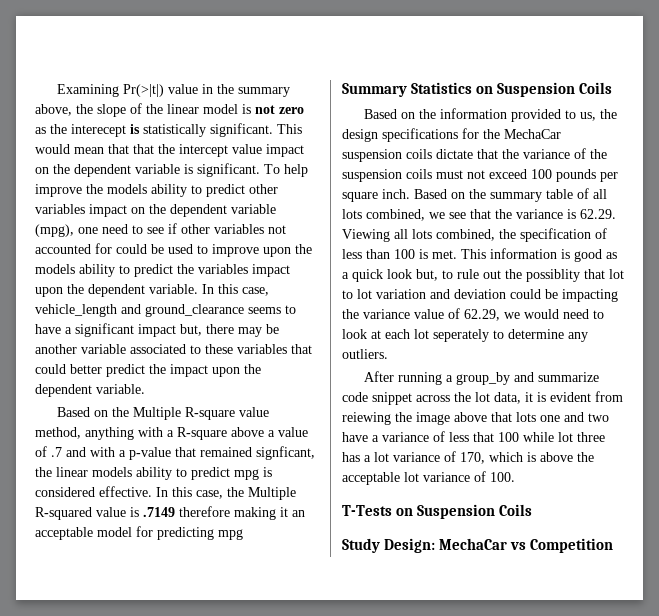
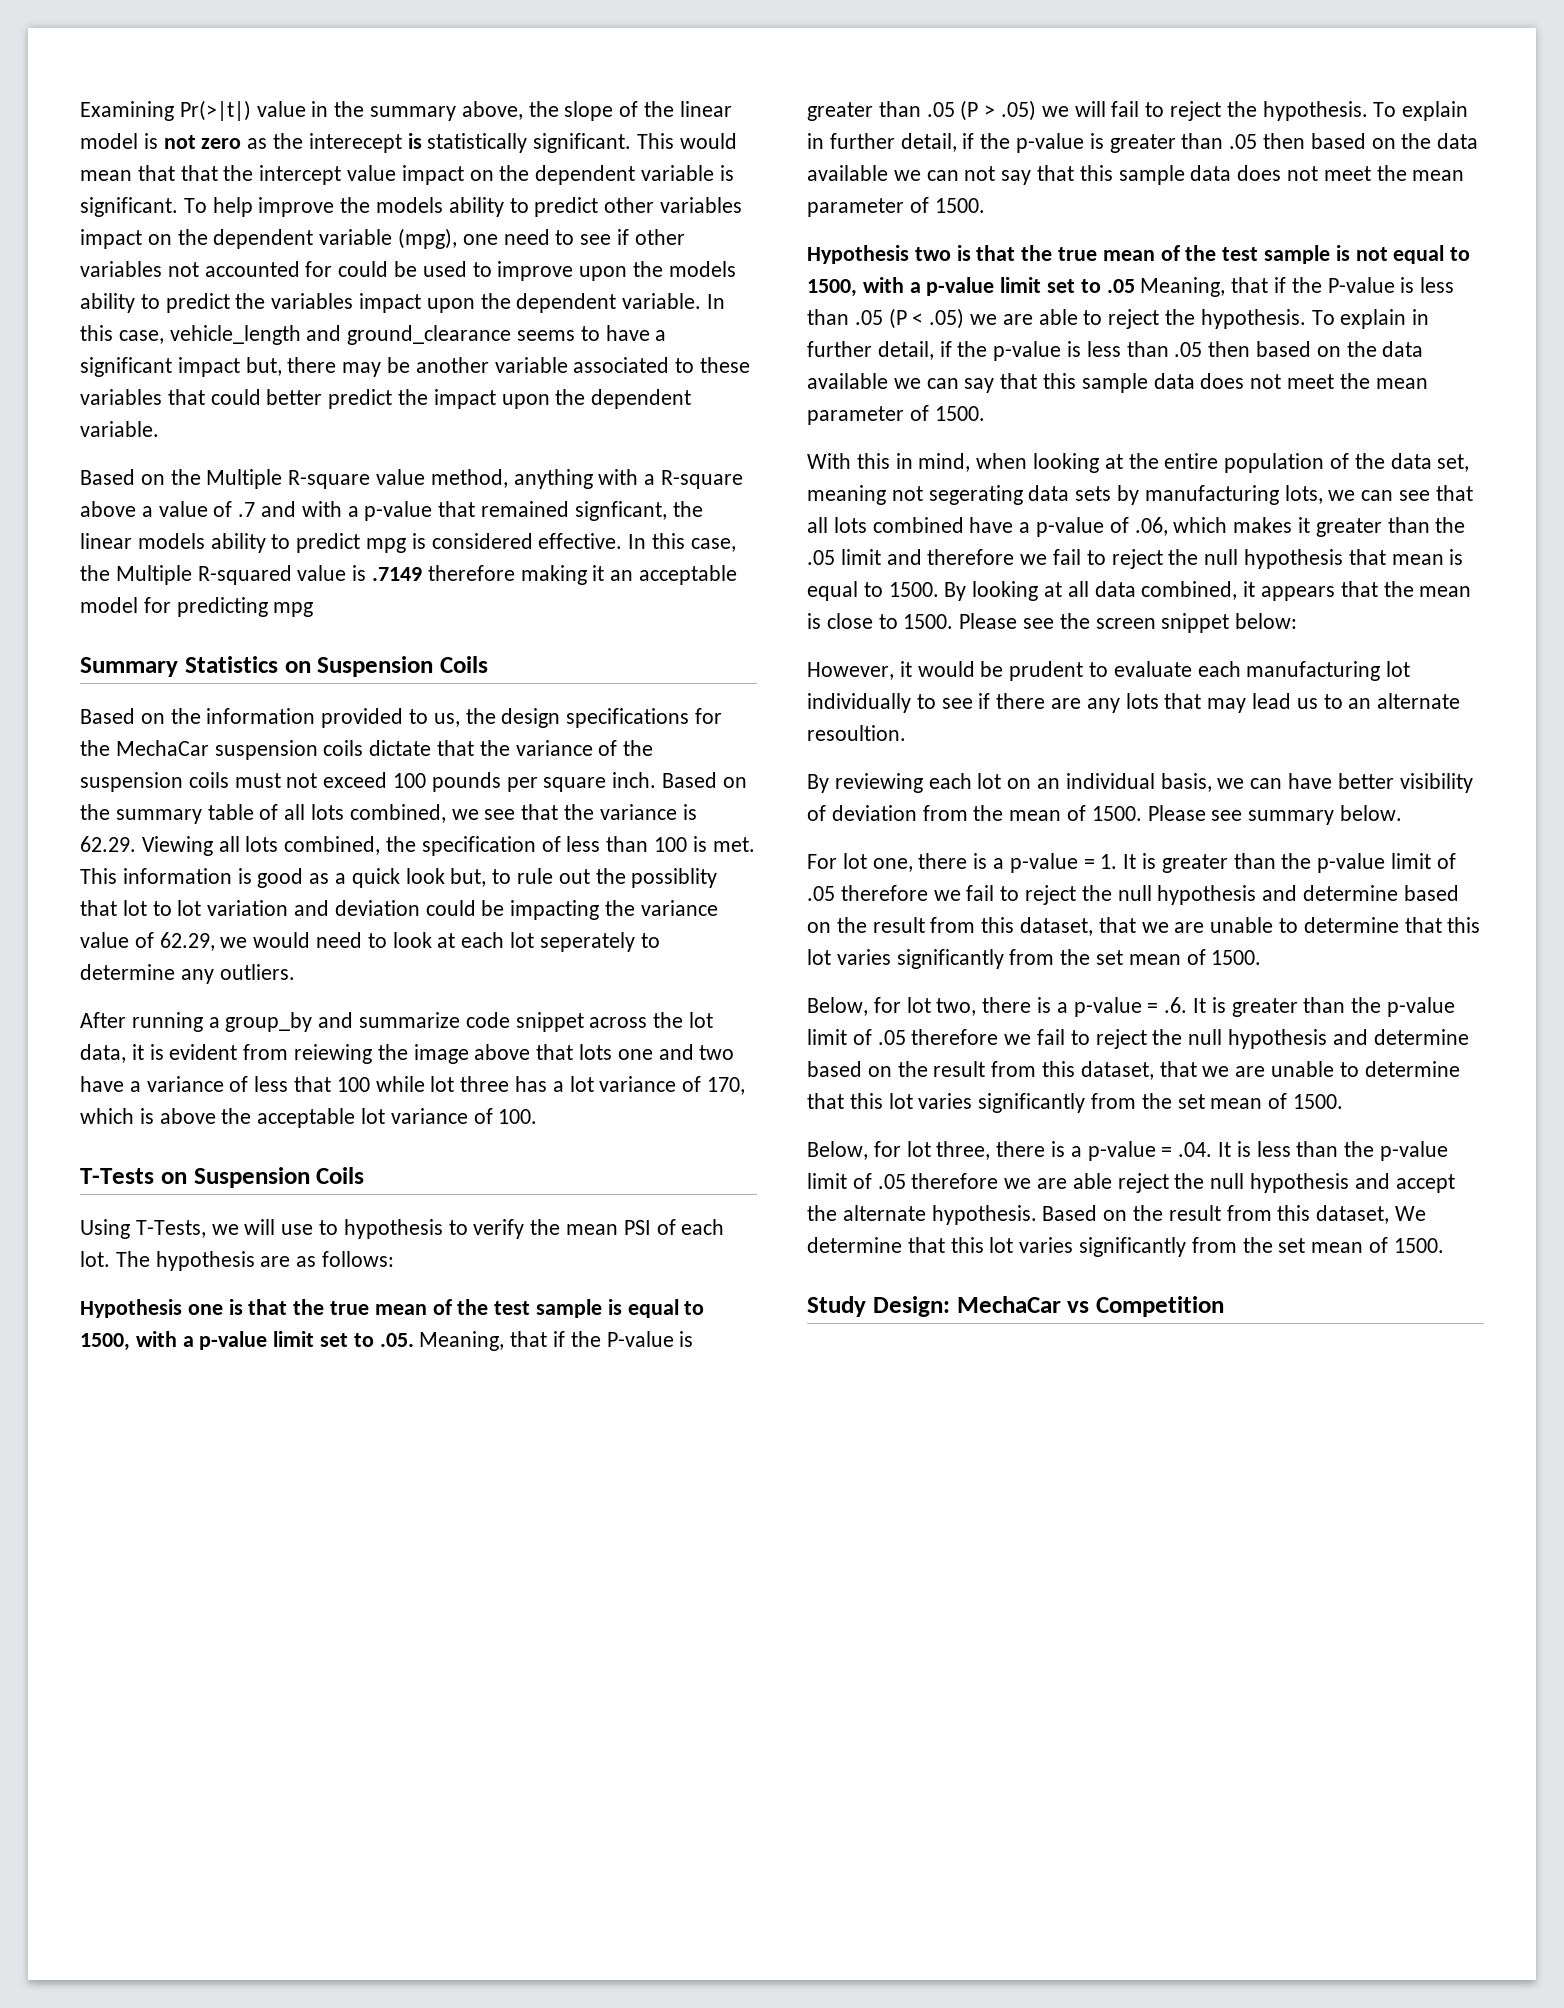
(533, 510) none -> [80,1219,725,1239] [80,1251,395,1271] [80,1299,705,1318] [80,1331,694,1351] [807,100,1469,121] [807,133,1479,153] [807,165,1465,185] [807,197,985,217] [807,245,1471,264] [807,277,1455,297] [807,308,1430,329] [807,341,1424,361] [807,373,1428,393] [807,405,985,425] [807,453,1470,473] [807,485,1473,505] [807,517,1466,537] [807,549,1464,569] [807,581,1472,601] [807,613,1298,633] [807,661,1411,681] [807,693,1461,713] [807,725,906,741] [807,773,1473,793] [807,805,1403,825] [807,853,1456,873] [807,885,1459,905] [807,917,1481,936] [807,949,1262,969] [807,997,1456,1017] [807,1029,1469,1049] [807,1061,1460,1080] [807,1093,1344,1113] [807,1141,1449,1161] [807,1173,1455,1193] [807,1205,1427,1225] [807,1237,1444,1257] // Using T-Tests, we will use to hypothesis to verify the mean PSI of each lot. The hypothesis are as follows: // Hypothesis one is that the true mean of the test sample is equal to 1500, with a p-value limit set to .05. Meaning, that if the P-value is greater than .05 (P > .05) we will fail to reject the hypothesis. To explain in further detail, if the p-value is greater than .05 then based on the data available we can not say that this sample data does not meet the mean parameter of 1500. // Hypothesis two is that the true mean of the test sample is not equal to 1500, with a p-value limit set to .05 Meaning, that if the P-value is less than .05 (P < .05) we are able to reject the hypothesis. To explain in further detail, if the p-value is less than .05 then based on the data available we can say that this sample data does not meet the mean parameter of 1500. // With this in mind, when looking at the entire population of the data set, meaning not segerating data sets by manufacturing lots, we can see that all lots combined have a p-value of .06, which makes it greater than the .05 limit and therefore we fail to reject the null hypothesis that mean is equal to 1500. By looking at all data combined, it appears that the mean is close to 1500. Please see the screen snippet below: // However, it would be prudent to evaluate each manufacturing lot individually to see if there are any lots that may lead us to an alternate resoultion. // By reviewing each lot on an individual basis, we can have better visibility of deviation from the mean of 1500. Please see summary below. // For lot one, there is a p-value = 1. It is greater than the p-value limit of .05 therefore we fail to reject the null hypothesis and determine based on the result from this dataset, that we are unable to determine that this lot varies significantly from the set mean of 1500. // Below, for lot two, there is a p-value = .6. It is greater than the p-value limit of .05 therefore we fail to reject the null hypothesis and determine based on the result from this dataset, that we are unable to determine that this lot varies significantly from the set mean of 1500. // Below, for lot three, there is a p-value = .04. It is less than the p-value limit of .05 therefore we are able reject the null hypothesis and accept the alternate hypothesis. Based on the result from this dataset, We determine that this lot varies significantly from the set mean of 1500.

